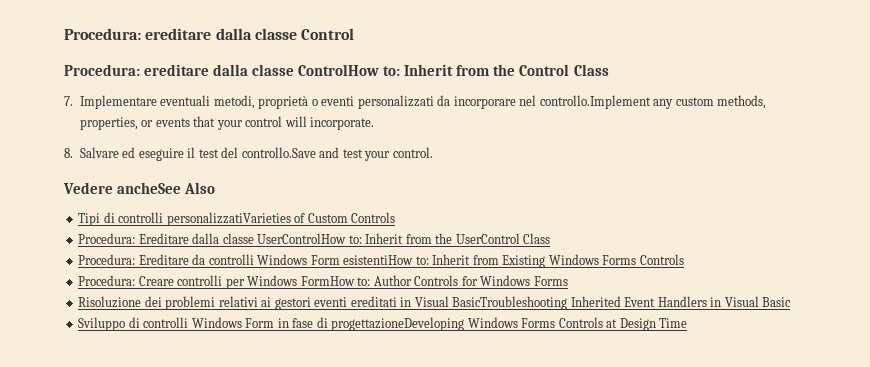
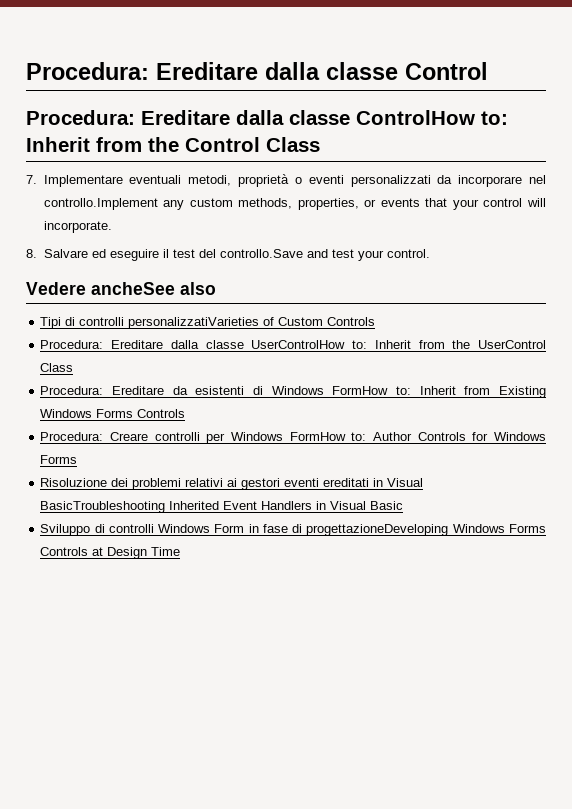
[64,28,212,40] Procedura: ereditare -> [26,62,258,80] Procedura: Ereditare
[144,64,210,76] ereditare -> [141,110,230,125] Ereditare
[183,182,215,194] Also -> [180,282,216,295] also
[208,254,414,265] controlli Windows Form esistentiHow -> [195,386,389,395] esistenti di Windows FormHow

